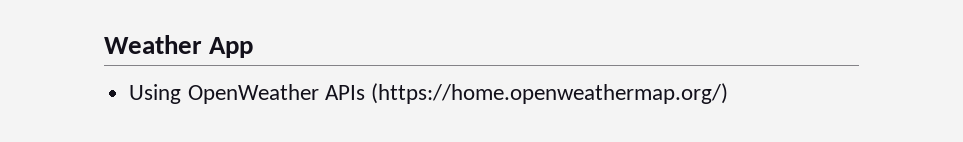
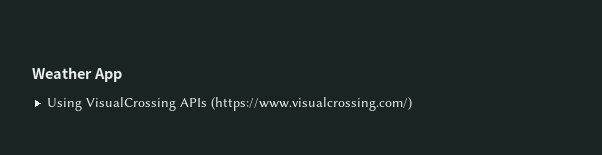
[187,83,728,104] OpenWeather APIs (https://home.openweathermap.org/) -> [86,97,413,111] VisualCrossing APIs (https://www.visualcrossing.com/)

